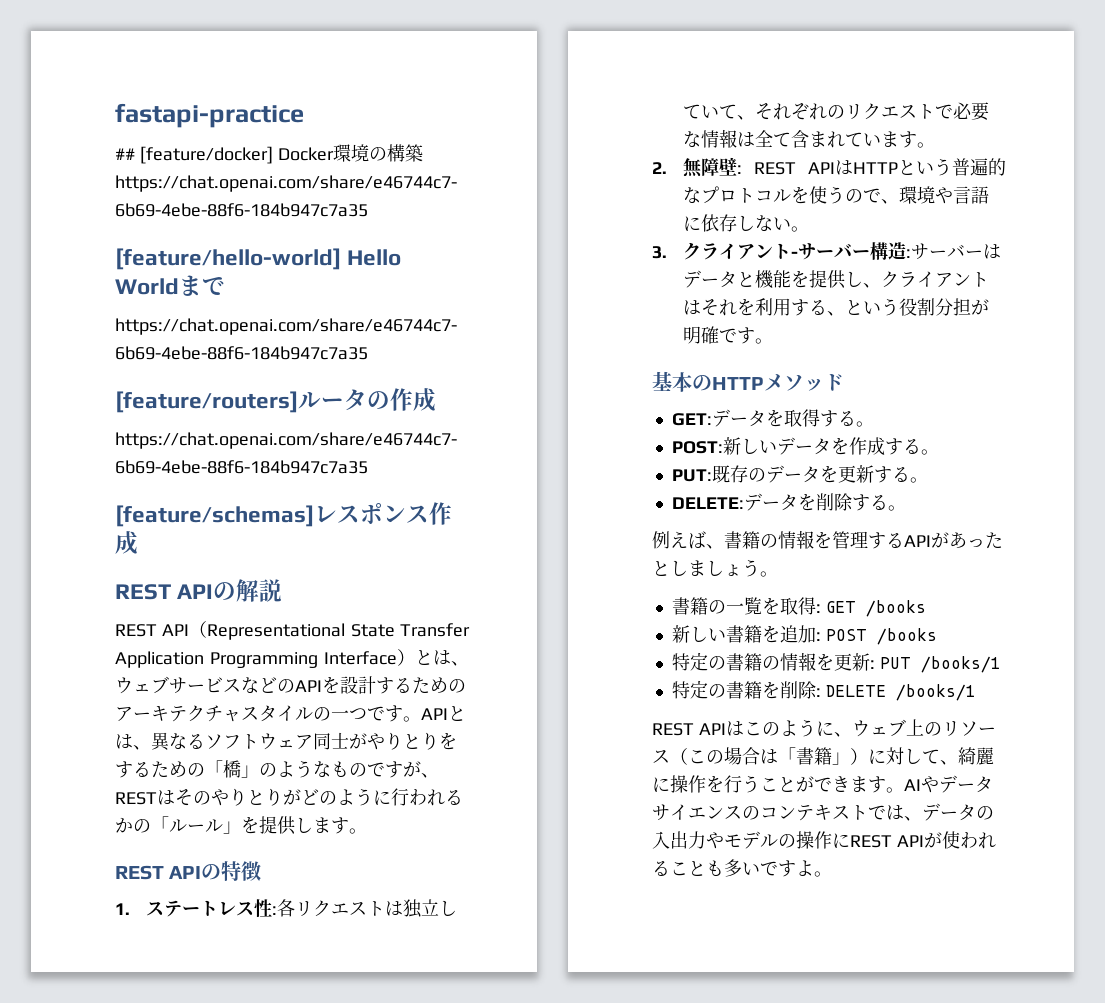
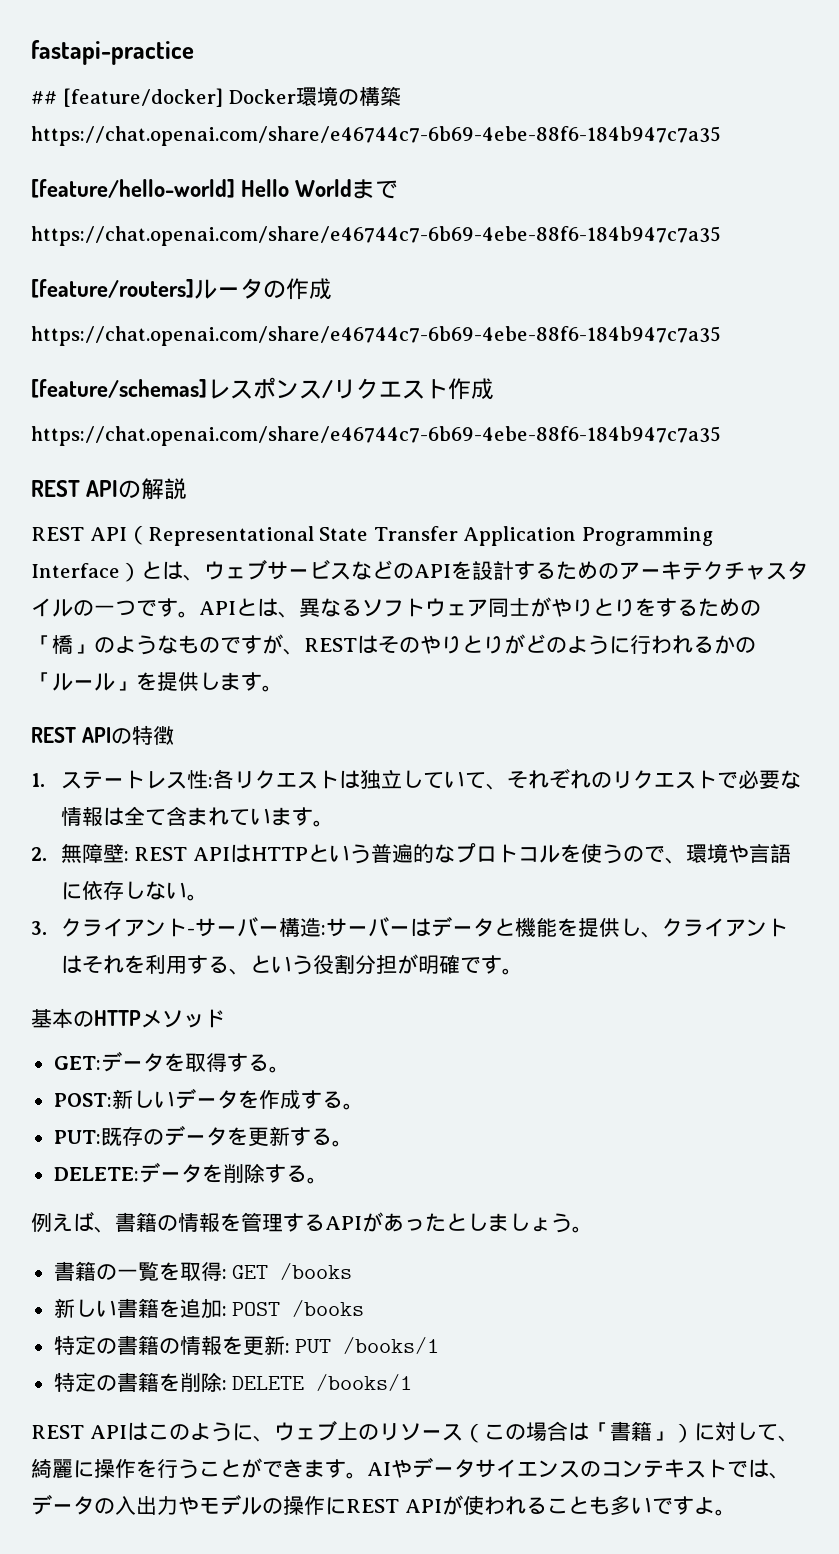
[429,502,452,525] [115,531,138,555] 作成 -> [321,378,494,400] [31,426,721,446] /リクエスト作成 // https://chat.openai.com/share/e46744c7-6b69-4ebe-88f6-184b947c7a35

